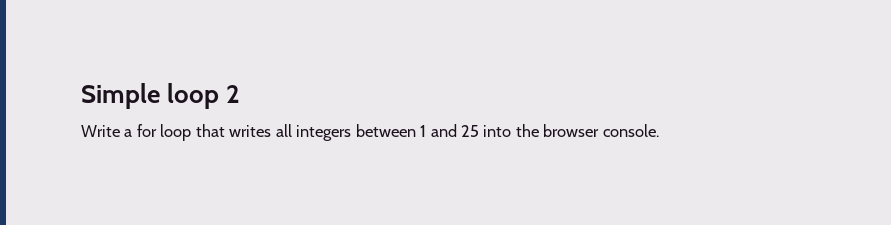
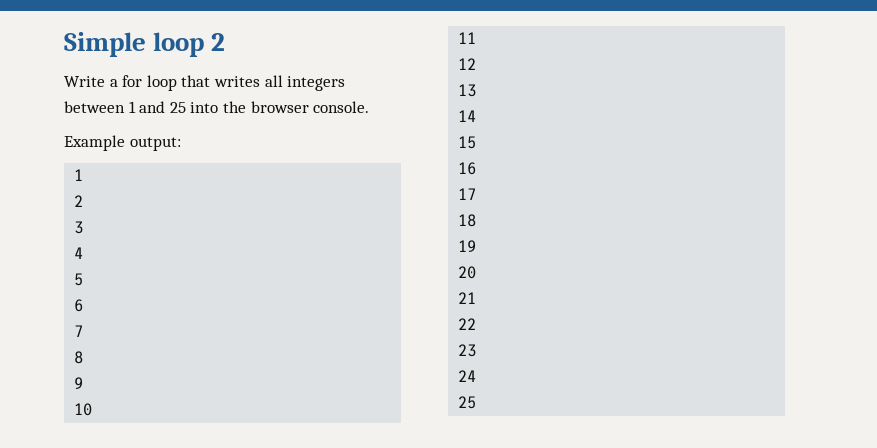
(659, 130) none -> [64,135,181,151] [74,169,84,181] [74,195,84,207] [74,221,84,234] [74,247,84,259] [74,273,84,286] [74,299,84,312] [74,325,84,337] [74,351,84,364] [74,377,84,389] [74,403,93,416] [458,32,477,44] [458,58,477,70] [458,84,477,97] [458,110,477,122] [458,136,477,149] [458,162,477,175] [458,188,477,200] [458,214,477,227] [458,240,477,252] [458,266,477,279] [458,292,477,304] [458,318,477,330] [458,344,477,357] [458,370,477,382] [458,396,477,409] // Example output: // 1 // 2 // 3 // 4 // 5 // 6 // 7 // 8 // 9 // 10 // 11 // 12 // 13 // 14 // 15 // 16 // 17 // 18 // 19 // 20 // 21 // 22 // 23 // 24 // 25

